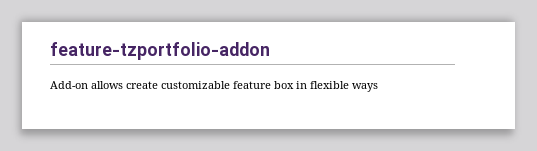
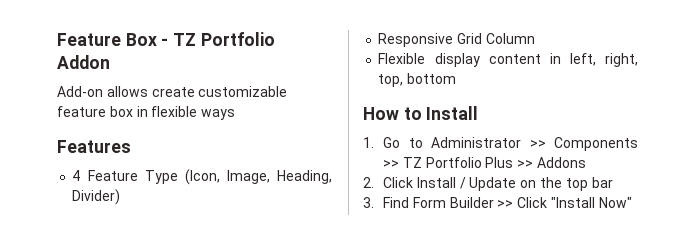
[50,42,270,60] feature-tzportfolio-addon -> [57,32,275,46] [57,55,110,69] Feature Box - TZ Portfolio Addon
(378, 87) none -> [57,140,131,153] [72,169,332,185] [72,189,121,205] [378,33,535,47] [378,53,638,67] [378,73,457,87] [363,106,479,120] [363,137,638,151] [383,157,586,168] [363,177,613,191] [363,197,632,208] // Features // 4 Feature Type (Icon, Image, Heading, Divider) // Responsive Grid Column // Flexible display content in left, right, top, bottom // How to Install // 1. Go to Administrator >> Components >> TZ Portfolio Plus >> Addons // 2. Click Install / Update on the top bar // 3. Find Form Builder >> Click "Install Now"

